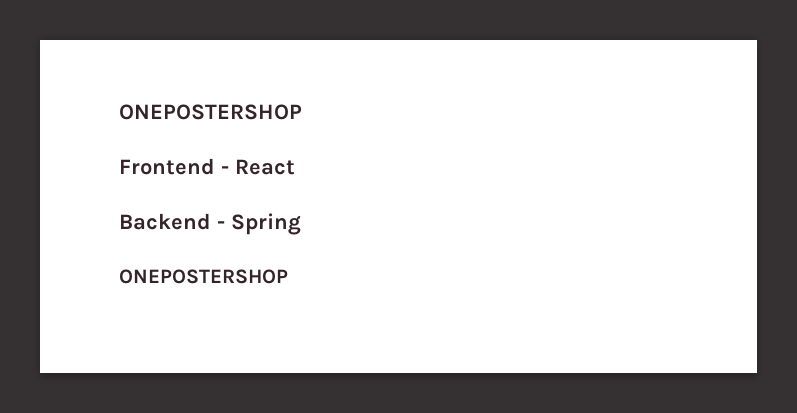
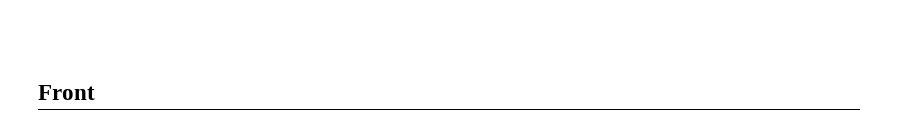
[119,104,302,120] [119,158,295,175] [119,213,301,235] [119,269,288,284] ONEPOSTERSHOP // Frontend - React // Backend - Spring // ONEPOSTERSHOP -> [38,85,95,100] Front

